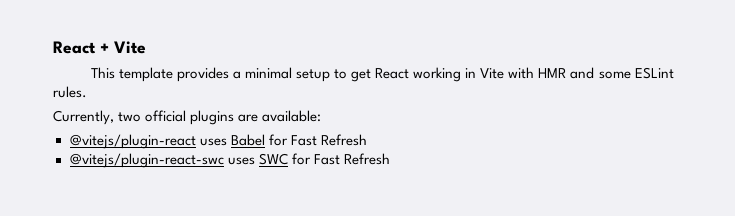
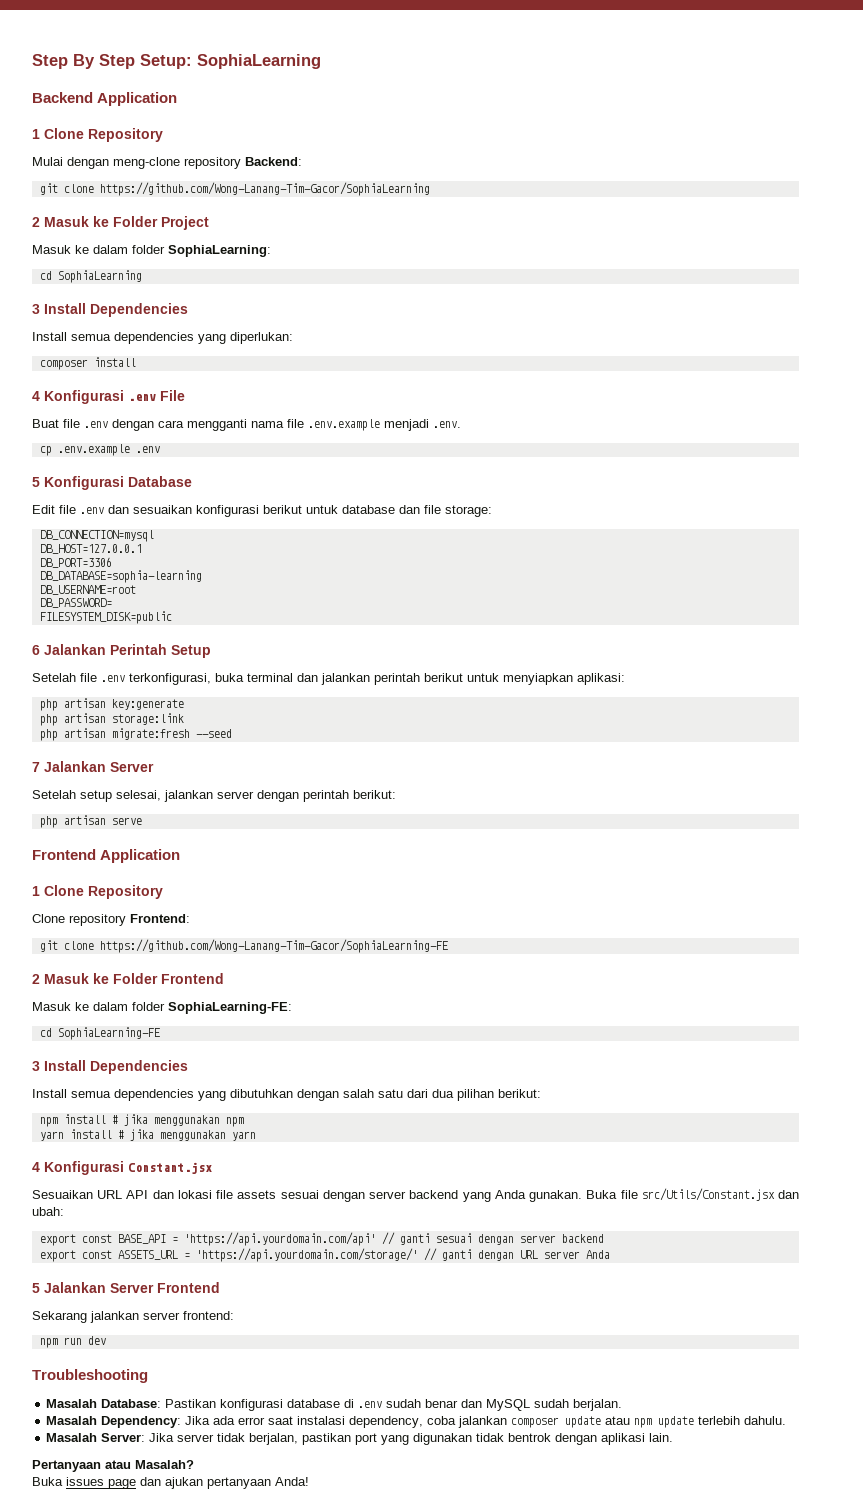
[53,41,146,54] [90,67,674,82] [53,86,87,98] [53,110,322,125] [69,134,367,149] [69,153,390,168] React + Vite // This template provides a minimal setup to get React working in Vite with HMR and some ESLint rules. // Currently, two official plugins are available: // @vitejs/plugin-react uses Babel for Fast Refresh // @vitejs/plugin-react-swc uses SWC for Fast Refresh -> [32,54,321,69] [32,92,178,106] [32,128,163,142] [32,157,302,169] [39,182,430,196] [32,216,209,230] [32,245,271,257] [39,270,142,283] [32,303,188,317] [32,332,293,344] [39,357,136,370] [32,390,185,404] [32,419,461,431] [39,444,160,456] [32,476,192,490] [32,505,492,517] [39,530,154,542] [39,544,142,554] [39,557,112,568] [39,570,202,583] [39,585,136,595] [39,598,112,608] [39,611,172,624] [32,644,211,658] [32,673,625,685] [39,698,184,711] [39,713,184,726] [39,728,232,741] [32,761,154,772] [32,790,396,802] [39,815,142,828] [32,849,181,863] [32,885,163,899] [32,914,190,926] [39,939,448,953] [32,973,224,984] [32,1002,292,1014] [39,1027,160,1040] [32,1060,188,1074] [32,1089,541,1101] [39,1114,244,1127] [39,1129,256,1141] [32,1161,212,1175] [32,1188,800,1202] [32,1207,64,1216] [39,1232,604,1246] [39,1248,610,1262] [32,1282,220,1293] [32,1311,234,1323] [39,1336,106,1348] [32,1369,148,1383] [46,1399,623,1411] [46,1416,787,1428] [46,1433,674,1445] [32,1460,194,1472] [32,1477,309,1489] Step By Step Setup: SophiaLearning // Backend Application // 1 Clone Repository // Mulai dengan meng-clone repository Backend: // git clone https://github.com/Wong-Lanang-Tim-Gacor/SophiaLearning // 2 Masuk ke Folder Project // Masuk ke dalam folder SophiaLearning: // cd SophiaLearning // 3 Install Dependencies // Install semua dependencies yang diperlukan: // composer install // 4 Konfigurasi .env File // Buat file .env dengan cara mengganti nama file .env.example menjadi .env. // cp .env.example .env // 5 Konfigurasi Database // Edit file .env dan sesuaikan konfigurasi berikut untuk database dan file storage: // DB_CONNECTION=mysql // DB_HOST=127.0.0.1 // DB_PORT=3306 // DB_DATABASE=sophia-learning // DB_USERNAME=root // DB_PASSWORD= // FILESYSTEM_DISK=public // 6 Jalankan Perintah Setup // Setelah file .env terkonfigurasi, buka terminal dan jalankan perintah berikut untuk menyiapkan aplikasi: // php artisan key:generate // php artisan storage:link // php artisan migrate:fresh --seed // 7 Jalankan Server // Setelah setup selesai, jalankan server dengan perintah berikut: // php artisan serve // Frontend Application // 1 Clone Repository // Clone repository Frontend: // git clone https://github.com/Wong-Lanang-Tim-Gacor/SophiaLearning-FE // 2 Masuk ke Folder Frontend // Masuk ke dalam folder SophiaLearning-FE: // cd SophiaLearning-FE // 3 Install Dependencies // Install semua dependencies yang dibutuhkan dengan salah satu dari dua pilihan berikut: // npm install # jika menggunakan npm // yarn install # jika menggunakan yarn // 4 Konfigurasi Constant.jsx // Sesuaikan URL API dan lokasi file assets sesuai dengan server backend yang Anda gunakan. Buka file src/Utils/Constant.jsx dan ubah: // export const BASE_API = 'https://api.yourdomain.com/api' // ganti sesuai dengan server backend // export const ASSETS_URL = 'https://api.yourdomain.com/storage/' // ganti dengan URL server Anda // 5 Jalankan Server Frontend // Sekarang jalankan server frontend: // npm run dev // Troubleshooting // Masalah Database: Pastikan konfigurasi database di .env sudah benar dan MySQL sudah berjalan. // Masalah Dependency: Jika ada error saat instalasi dependency, coba jalankan composer update atau npm update terlebih dahulu. // Masalah Server: Jika server tidak berjalan, pastikan port yang digunakan tidak bentrok dengan aplikasi lain. // Pertanyaan atau Masalah? // Buka issues page dan ajukan pertanyaan Anda!

